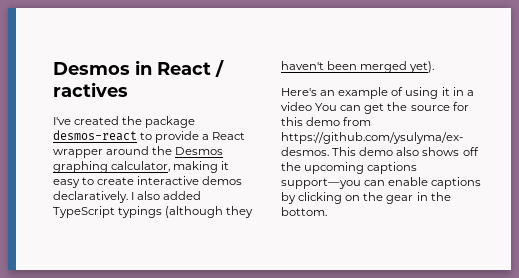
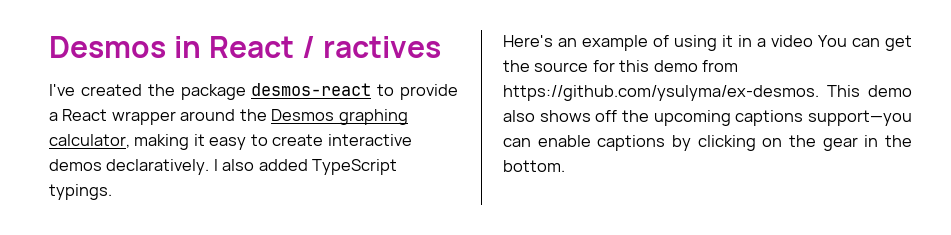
[118,206,254,218] [281,61,435,73] typings (although they haven't been merged yet). -> [49,184,112,200] typings.

